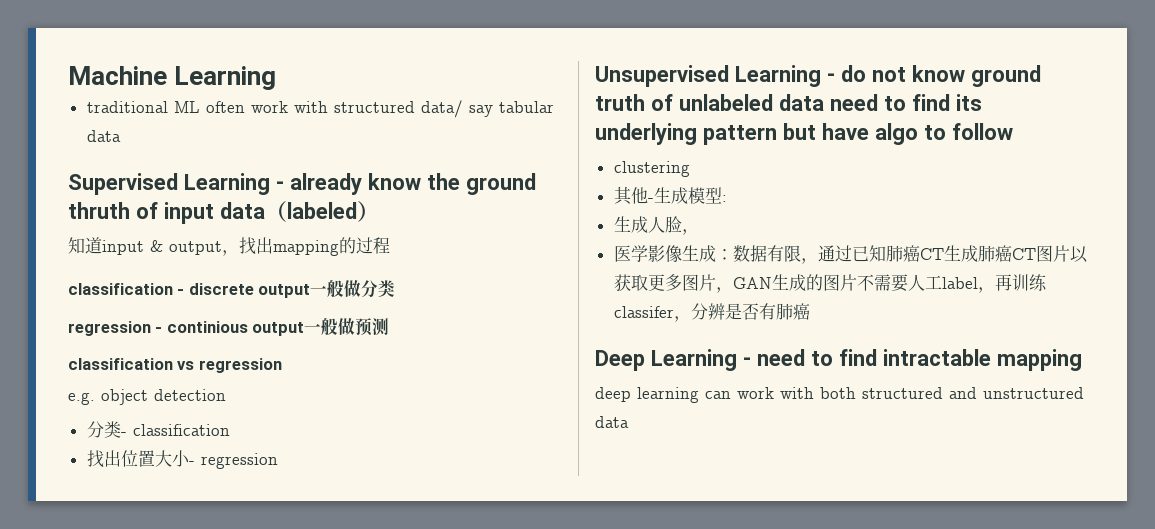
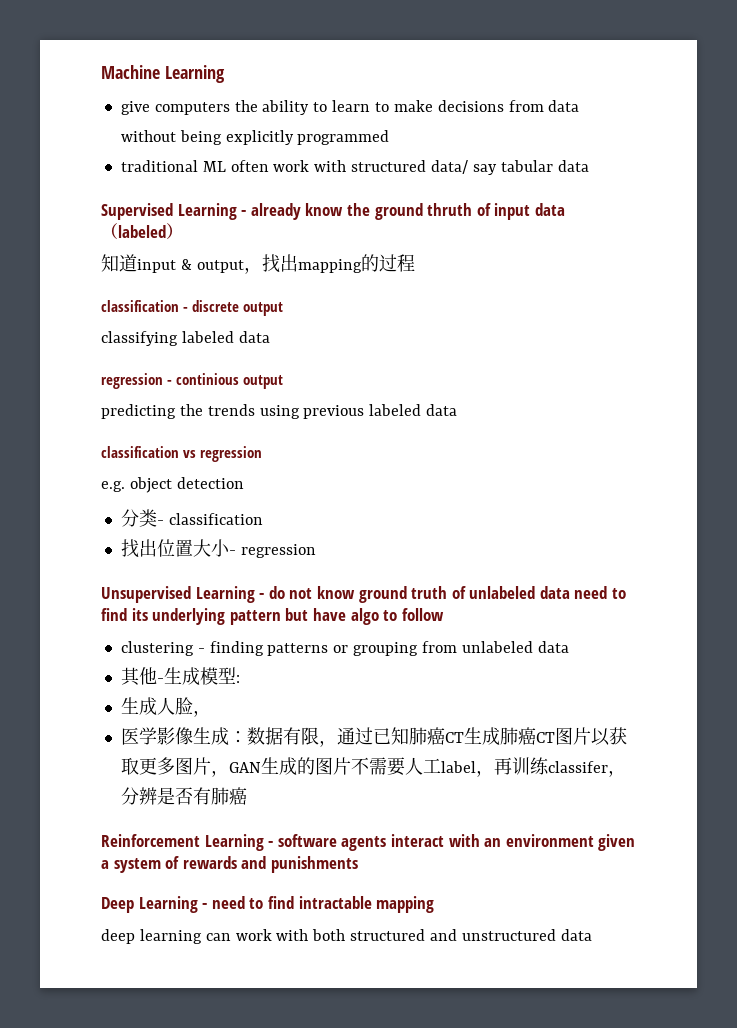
(277, 78) none -> [120,100,580,115] [120,130,390,145] // give computers the ability to learn to make decisions from data without being explicitly programmed
[310,280,396,298] 一般做分类 -> [101,331,270,346] // classifying labeled data
[304,318,390,336] 一般做预测 -> [101,404,458,419] // predicting the trends using previous labeled data
(690, 169) none -> [197,641,569,656] - finding patterns or grouping from unlabeled data
(810, 311) none -> [101,834,636,851] [101,856,358,873] // Reinforcement Learning - software agents interact with an environment given a system of rewards and punishments

